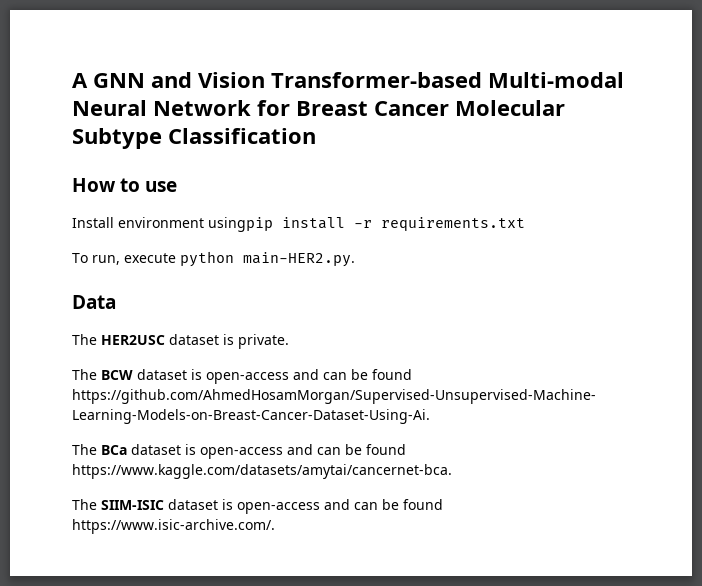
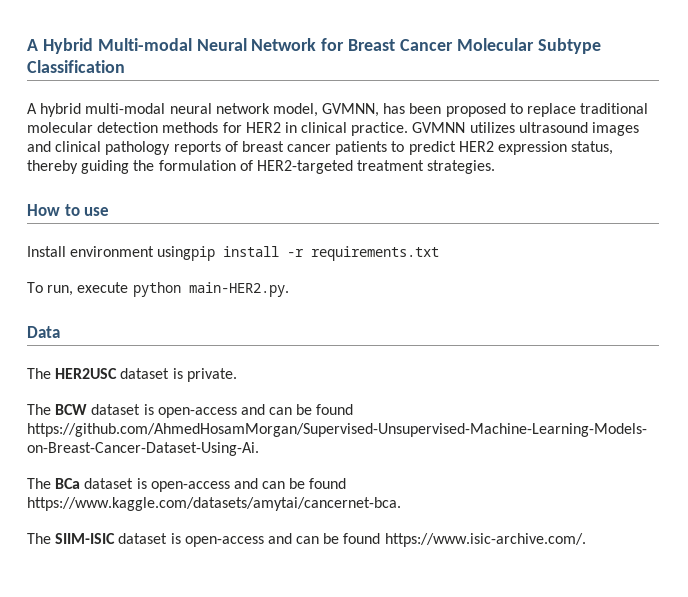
[72,72,482,88] A GNN and Vision Transformer-based -> [27,38,93,54] A Hybrid
(316, 136) none -> [27,103,649,117] [27,122,640,136] [27,141,614,155] [27,160,496,174] // A hybrid multi-modal neural network model, GVMNN, has been proposed to replace traditional molecular detection methods for HER2 in clinical practice. GVMNN utilizes ultrasound images and clinical pathology reports of breast cancer patients to predict HER2 expression status, thereby guiding the formulation of HER2-targeted treatment strategies.

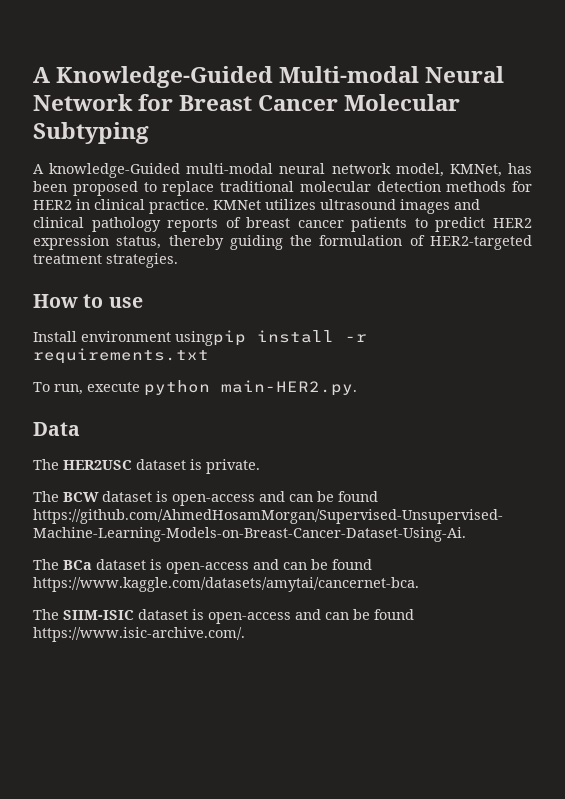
[27,38,93,54] A Hybrid -> [33,66,274,88] A Knowledge-Guided
[537,38,601,54] [27,60,125,73] [27,103,82,117] Subtype Classification // A hybrid -> [33,122,149,144] [33,163,181,178] Subtyping // A knowledge-Guided
[322,103,380,117] GVMNN, -> [449,164,502,177] KMNet,
[412,122,466,133] GVMNN -> [213,200,261,210] KMNet

